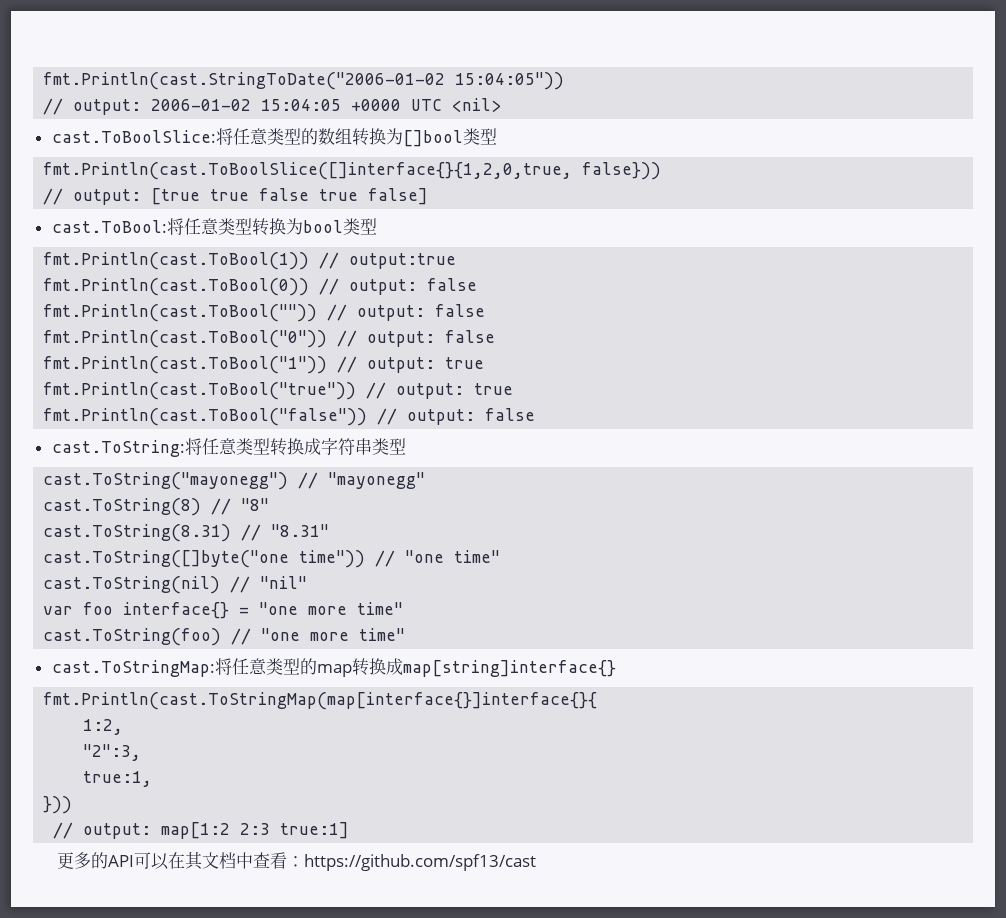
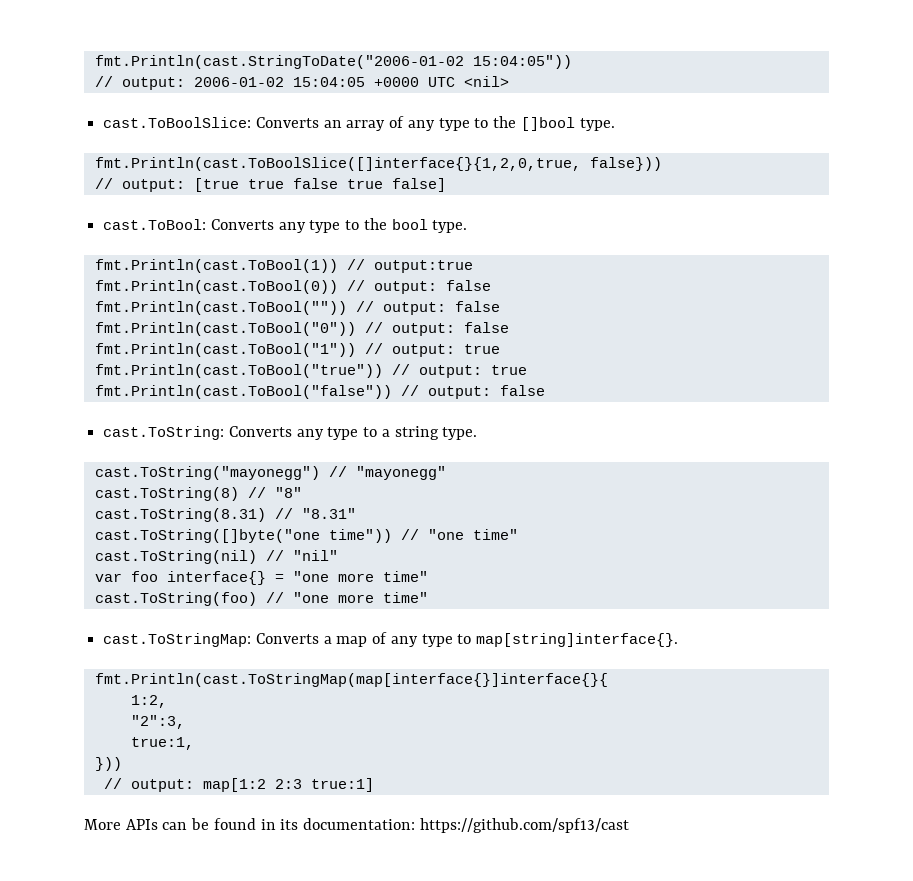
[215,128,497,147] 将任意类型的数组转换为[]bool类型 -> [255,116,615,131] Converts an array of any type to the []bool type.
[166,218,377,236] 将任意类型转换为bool类型 -> [210,218,468,233] Converts any type to the bool type.
[184,438,406,456] 将任意类型转换成字符串类型 -> [228,426,478,440] Converts any type to a string type.
[214,658,616,677] 将任意类型的map转换成map[string]interface{} -> [255,632,679,647] Converts a map of any type to map[string]interface{}.
[56,851,304,870] 更多的API可以在其文档中查看： -> [84,818,416,830] More APIs can be found in its documentation:

